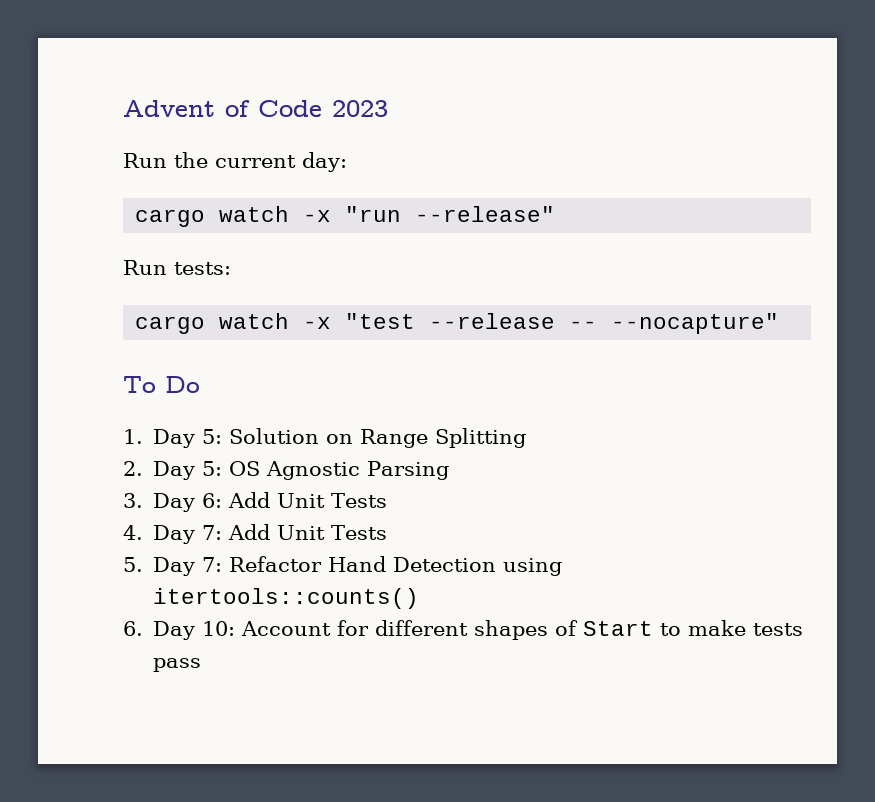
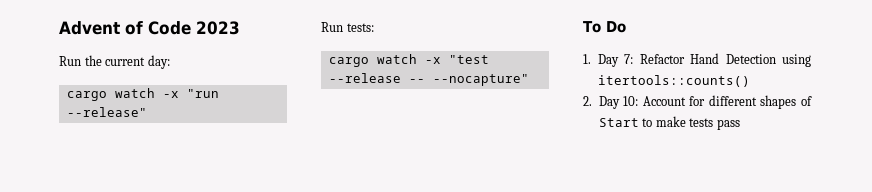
[202,428,527,448] [123,461,450,480] [123,492,388,512] [123,524,388,544] [123,557,196,576] 5: Solution on Range Splitting // 2. Day 5: OS Agnostic Parsing // 3. Day 6: Add Unit Tests // 4. Day 7: Add Unit Tests // 5. Day -> (619, 60) none
[123,621,143,636] 6. -> [583,96,592,106] 2.

